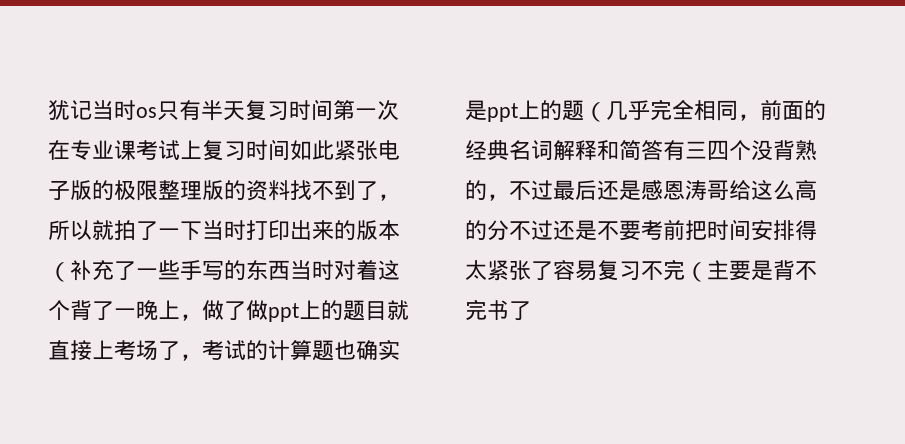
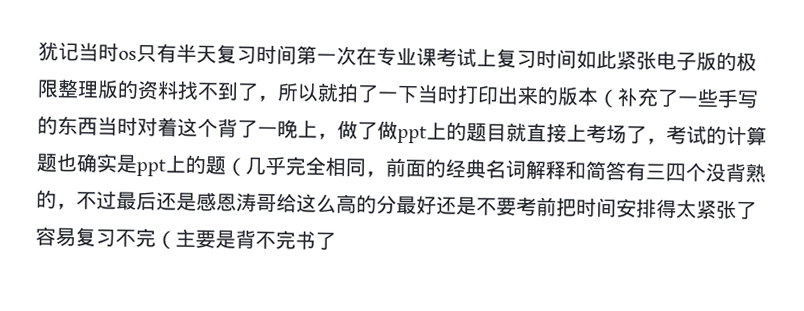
[509,220,553,240] 不过 -> [396,195,437,215] 最好

